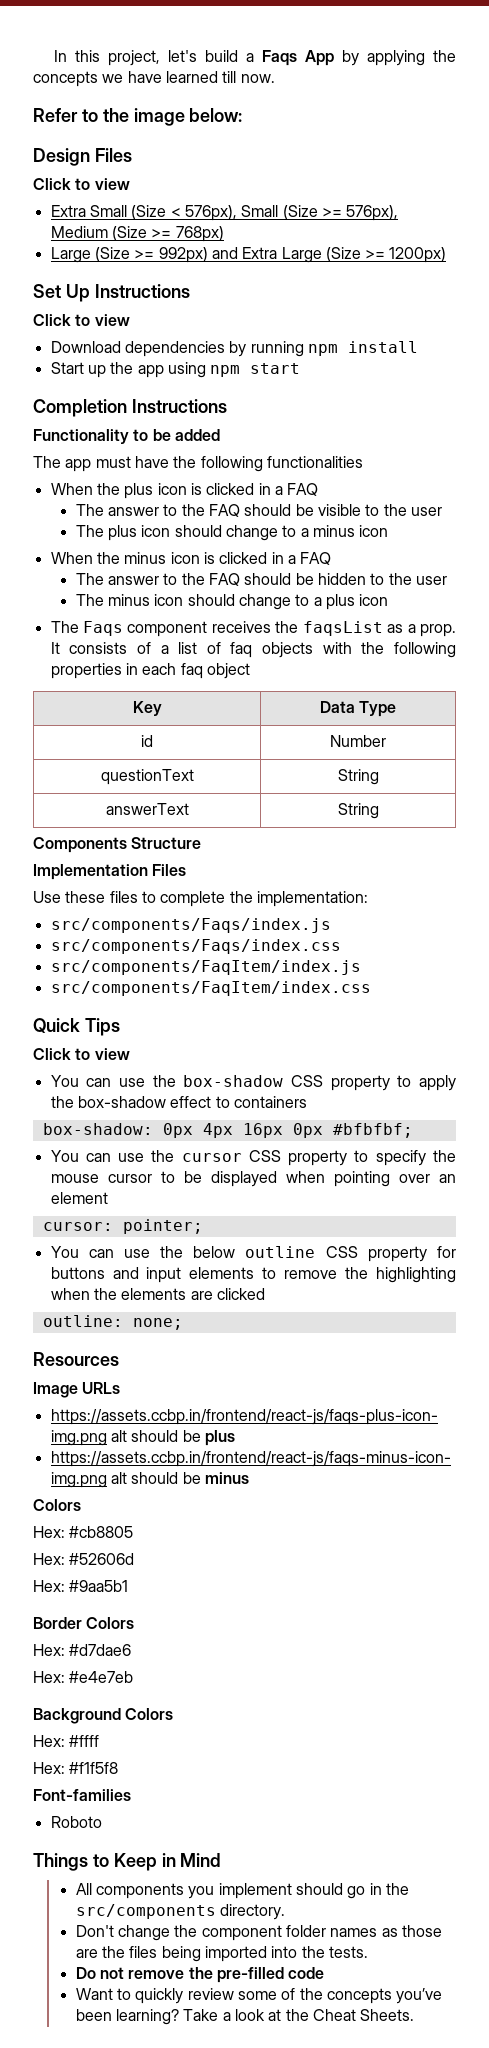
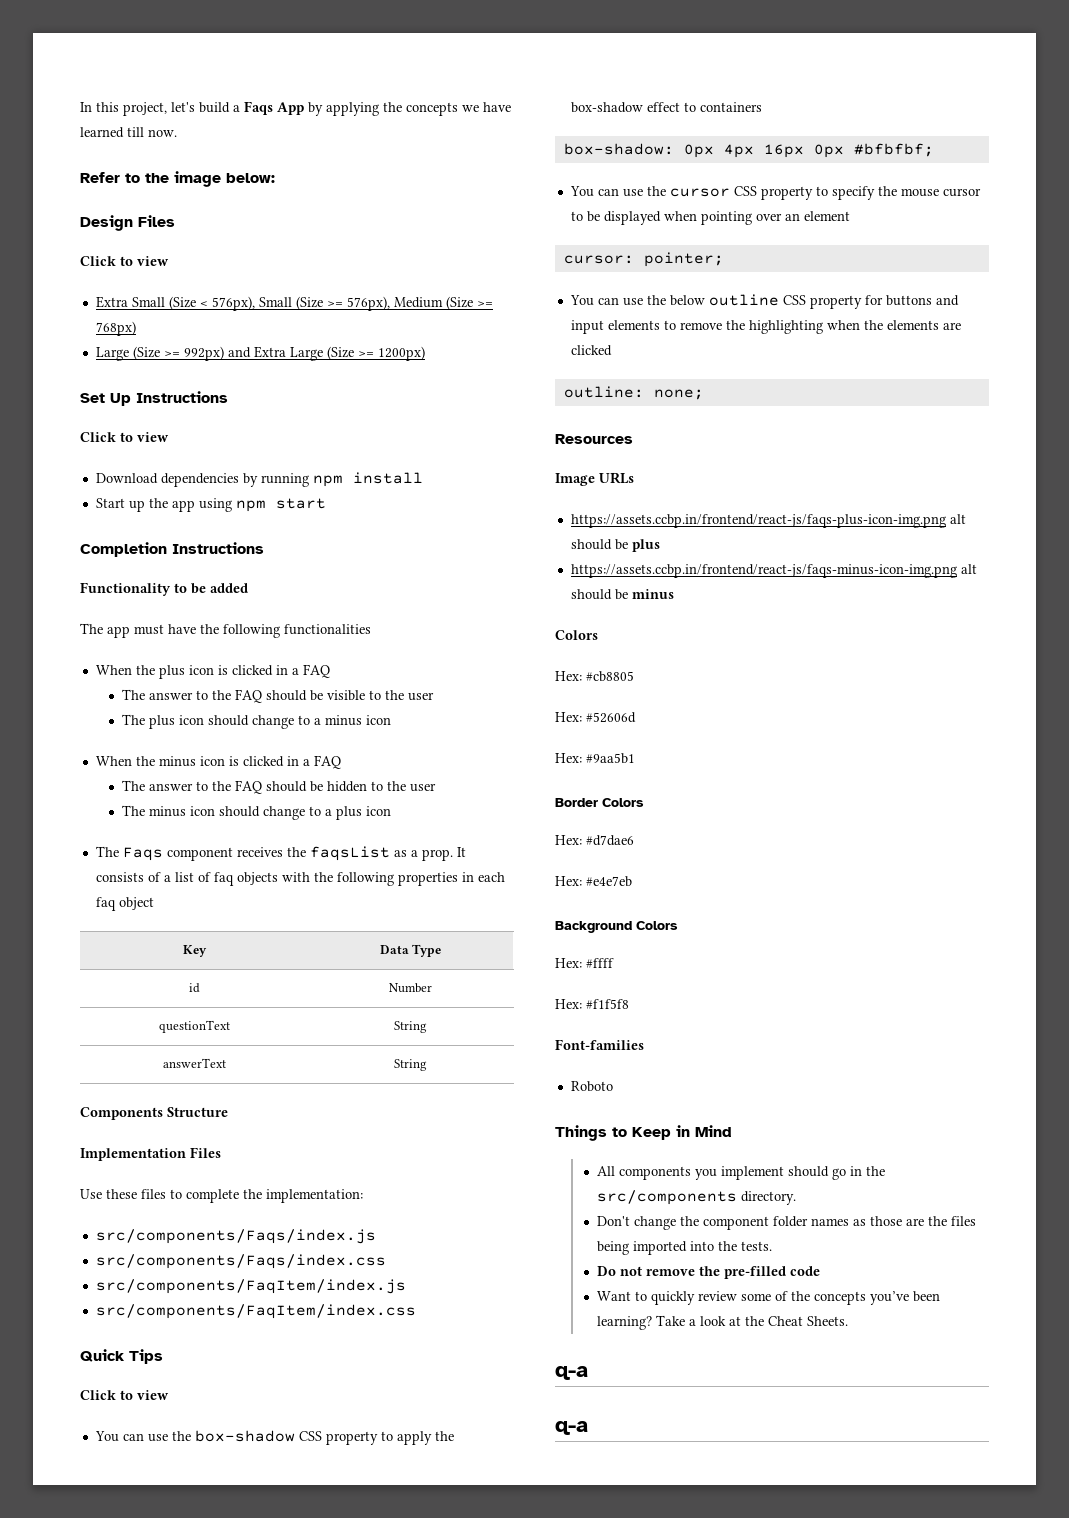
(415, 2015) none -> [555,1366,588,1380] [555,1421,588,1435] // q-a // q-a

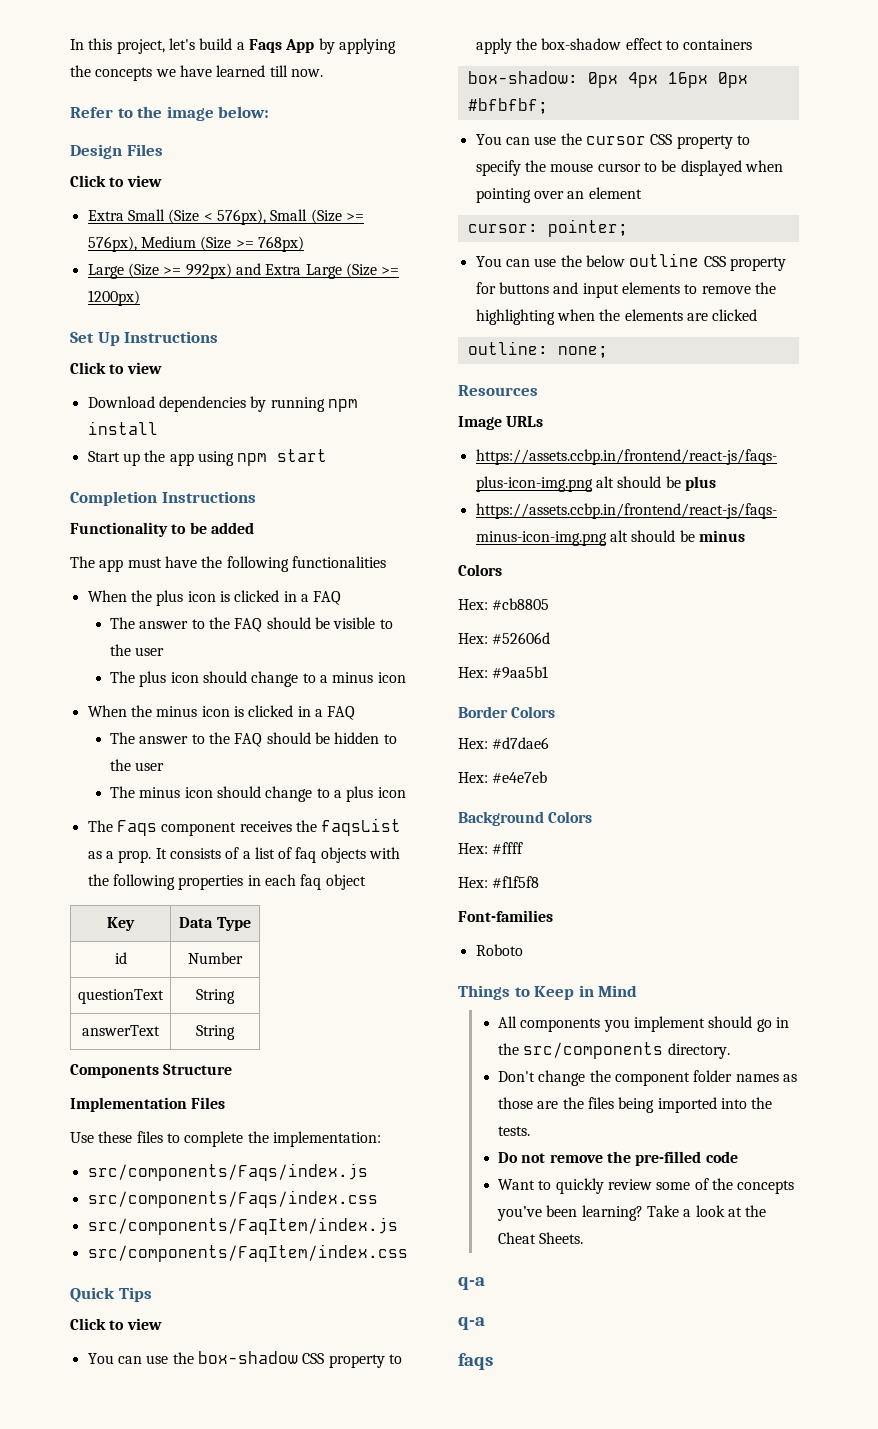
(588, 1428) none -> [458,1353,493,1370] // faqs

